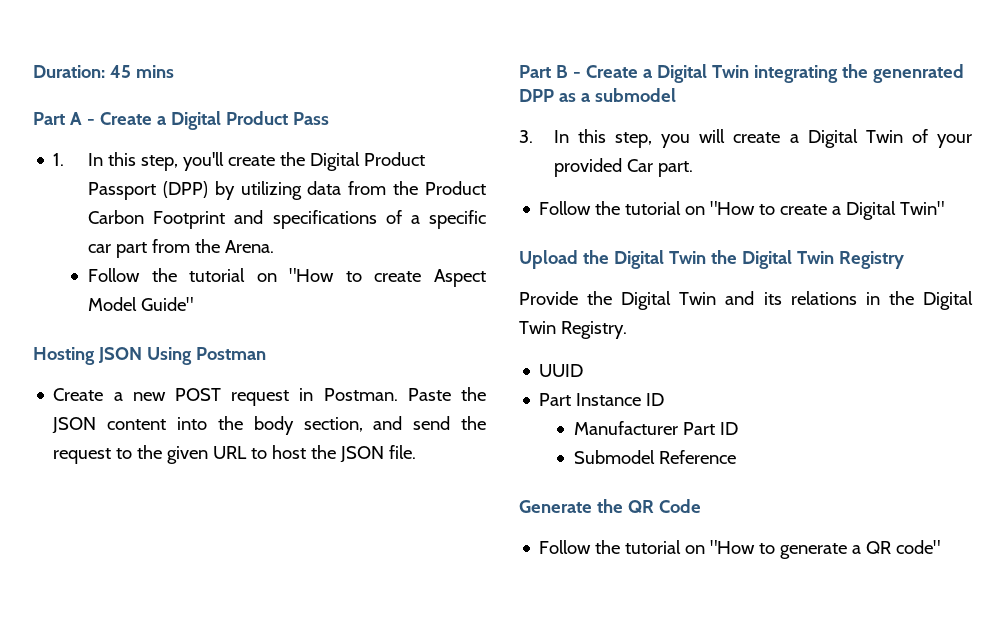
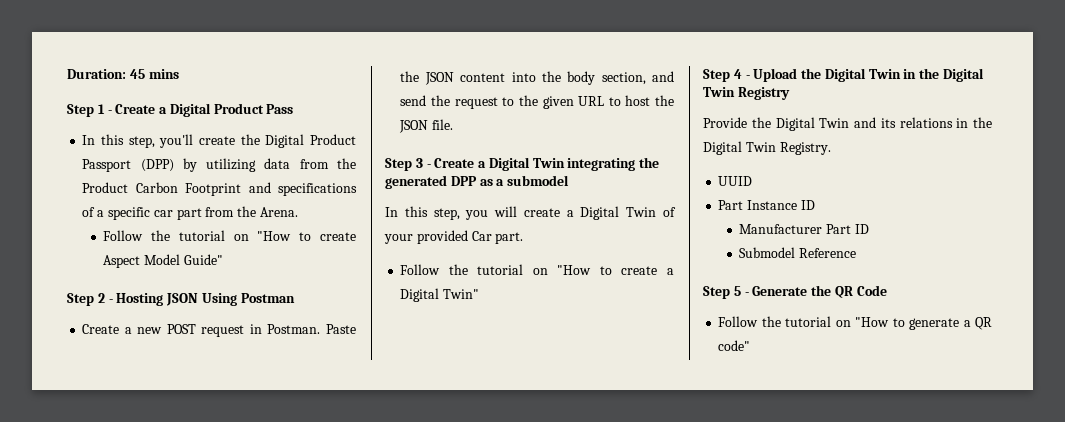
[33,112,82,125] Part A -> [67,104,105,117] Step 1
[53,153,65,166] 1. -> (294, 109) none
(194, 304) none -> [67,293,113,306] Step 2 -
[519,65,568,78] Part B -> [385,158,423,171] Step 3
[872,64,964,83] genenrated -> [385,175,447,189] generated
[519,130,533,143] 3. -> (570, 180) none
(945, 208) none -> [703,69,750,82] Step 4 -
(706, 257) none -> [903,69,917,79] in
(737, 457) none -> [703,286,749,299] Step 5 -

